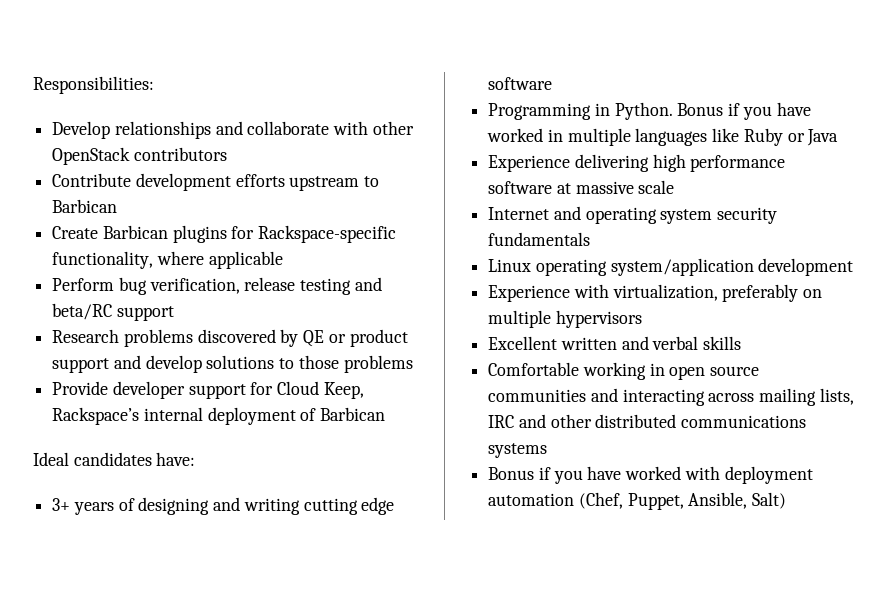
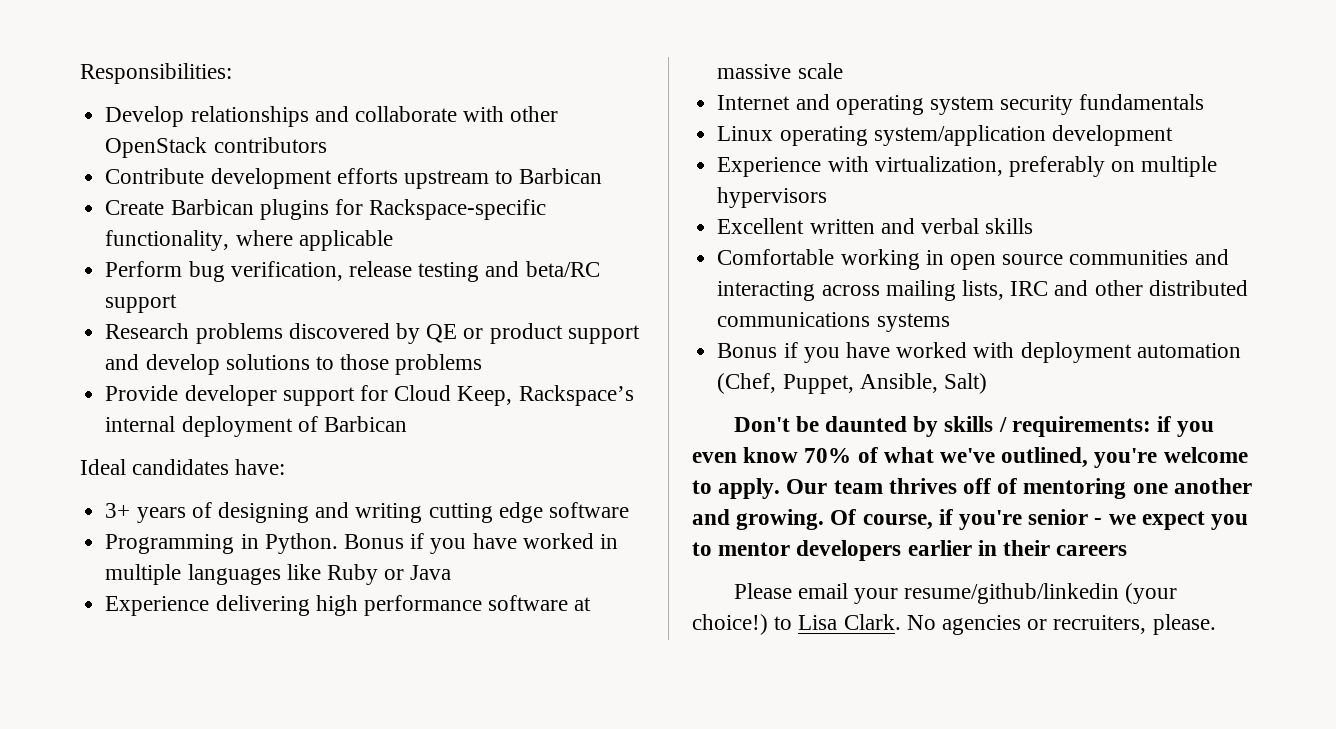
(787, 500) none -> [733,416,1215,437] [692,447,1248,468] [692,478,1252,499] [692,509,1249,530] [692,540,1128,561] [733,583,1178,604] [692,614,1216,635] // Don't be daunted by skills / requirements: if you even know 70% of what we've outlined, you're welcome to apply. Our team thrives off of mentoring one another and growing. Of course, if you're senior - we expect you to mentor developers earlier in their careers // Please email your resume/github/linkedin (your choice!) to Lisa Clark. No agencies or recruiters, please.

